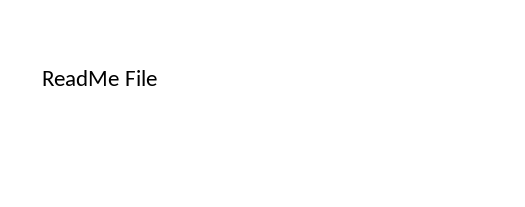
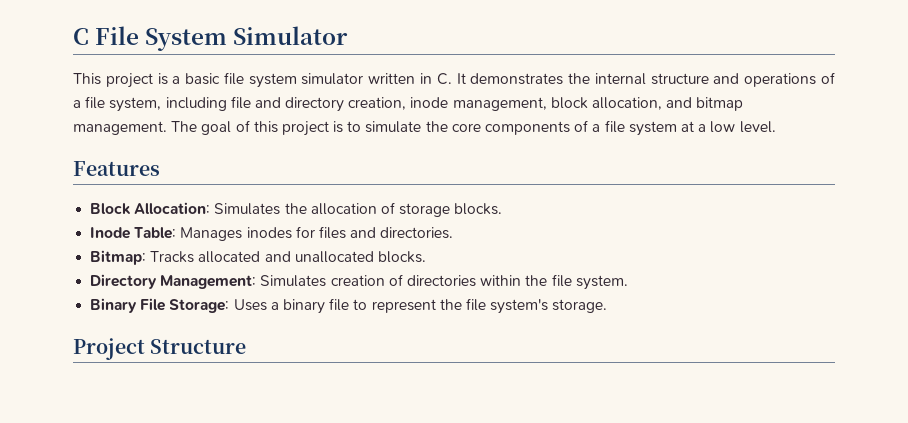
[42,70,158,86] ReadMe File -> [73,26,349,51] [73,72,836,88] [73,96,744,112] [73,120,776,136] [73,161,160,176] [90,202,503,217] [90,226,454,241] [90,250,426,265] [90,274,628,290] [90,298,608,314] [73,338,247,360] C File System Simulator // This project is a basic file system simulator written in C. It demonstrates the internal structure and operations of a file system, including file and directory creation, inode management, block allocation, and bitmap management. The goal of this project is to simulate the core components of a file system at a low level. // Features // Block Allocation: Simulates the allocation of storage blocks. // Inode Table: Manages inodes for files and directories. // Bitmap: Tracks allocated and unallocated blocks. // Directory Management: Simulates creation of directories within the file system. // Binary File Storage: Uses a binary file to represent the file system's storage. // Project Structure

